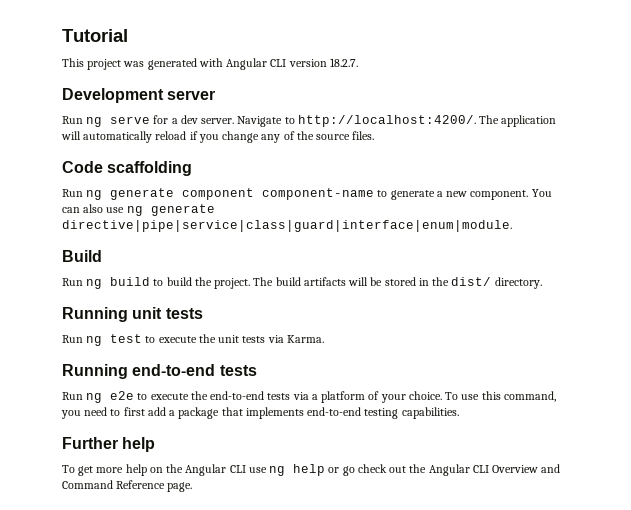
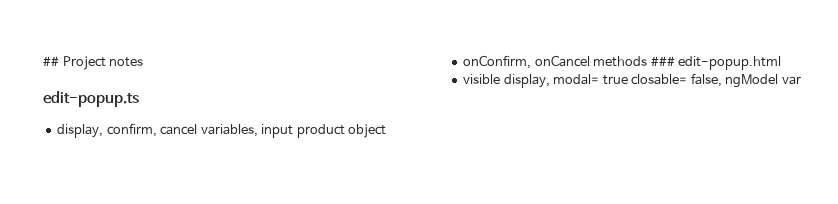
[62,29,128,42] [62,58,358,70] [62,88,216,103] [62,115,557,127] [61,131,375,143] [62,161,193,176] [62,188,552,200] [62,204,215,216] [62,220,512,232] [62,250,102,262] [62,277,542,289] [62,307,203,322] [62,334,324,346] [62,364,257,379] [62,391,556,403] [61,407,459,419] [62,437,156,452] [62,464,561,476] [62,480,193,492] Tutorial // This project was generated with Angular CLI version 18.2.7. // Development server // Run ng serve for a dev server. Navigate to http://localhost:4200/. The application will automatically reload if you change any of the source files. // Code scaffolding // Run ng generate component component-name to generate a new component. You can also use ng generate directive|pipe|service|class|guard|interface|enum|module. // Build // Run ng build to build the project. The build artifacts will be stored in the dist/ directory. // Running unit tests // Run ng test to execute the unit tests via Karma. // Running end-to-end tests // Run ng e2e to execute the end-to-end tests via a platform of your choice. To use this command, you need to first add a package that implements end-to-end testing capabilities. // Further help // To get more help on the Angular CLI use ng help or go check out the Angular CLI Overview and Command Reference page. -> [43,56,144,70] [43,91,139,107] [57,123,387,138] [463,55,782,70] [463,73,801,88] ## Project notes // edit-popup.ts // display, confirm, cancel variables, input product object // onConfirm, onCancel methods ### edit-popup.html // visible display, modal= true closable= false, ngModel var

